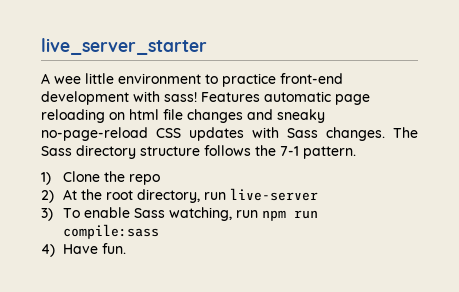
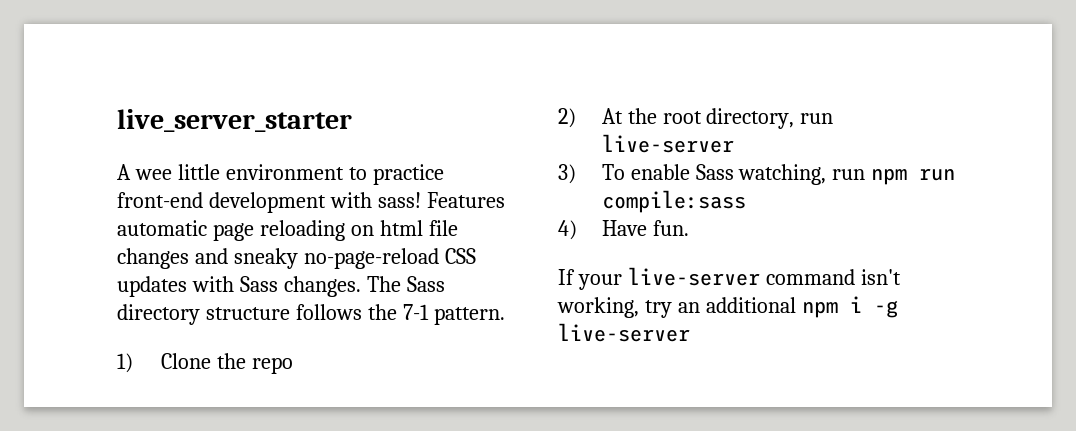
(126, 248) none -> [558,267,901,290] [557,296,898,318] [558,323,690,342] // If your live-server command isn't working, try an additional npm i -g live-server

